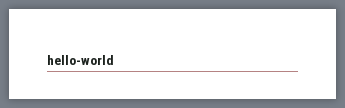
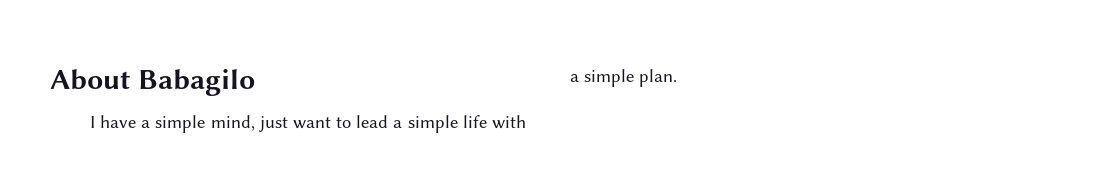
[47,55,114,65] hello-world -> [50,69,255,96] [89,115,527,133] [570,69,677,87] About Babagilo // I have a simple mind, just want to lead a simple life with a simple plan.

